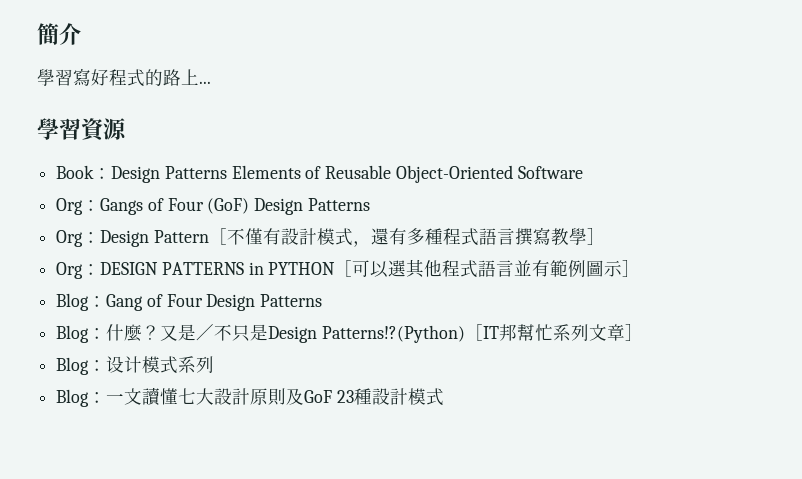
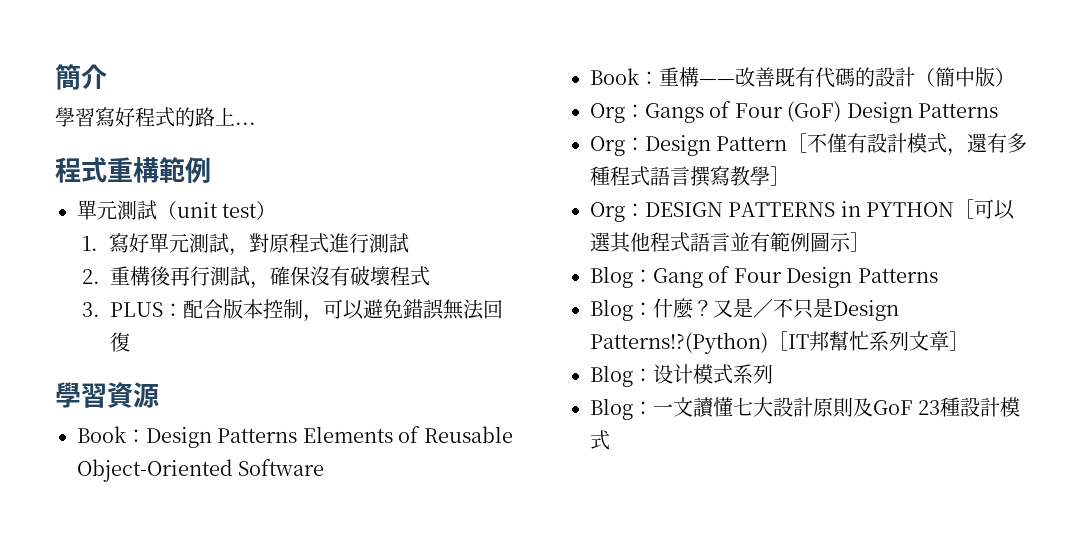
(211, 82) none -> [55,157,211,183] [77,200,277,220] [81,233,409,256] [81,266,430,289] [81,299,503,322] [109,332,130,352] // 程式重構範例 // 單元測試（unit test） // 1.寫好單元測試，對原程式進行測試 // 2.重構後再行測試，確保沒有破壞程式 // 3. PLUS：配合版本控制，可以避免錯誤無法回復
(583, 172) none -> [590,67,1015,88] // Book：重構——改善既有代碼的設計（簡中版）

